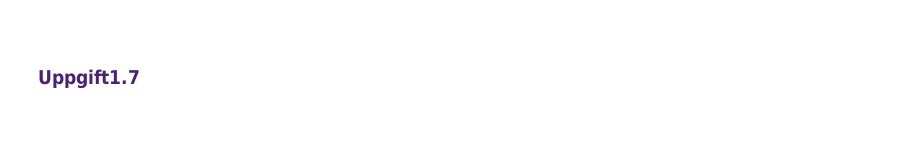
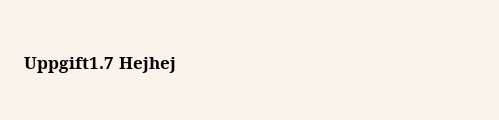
(140, 79) none -> [118,57,176,73] Hejhej

